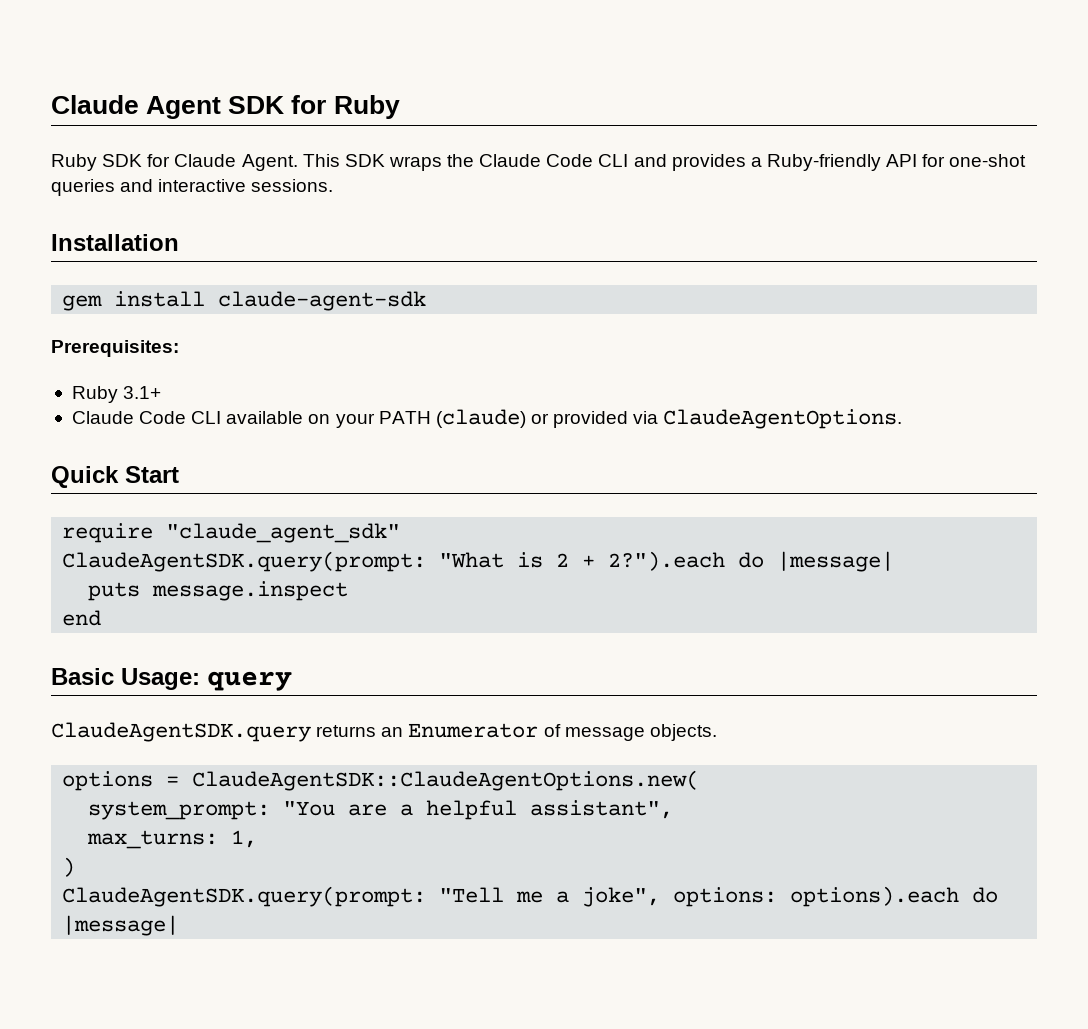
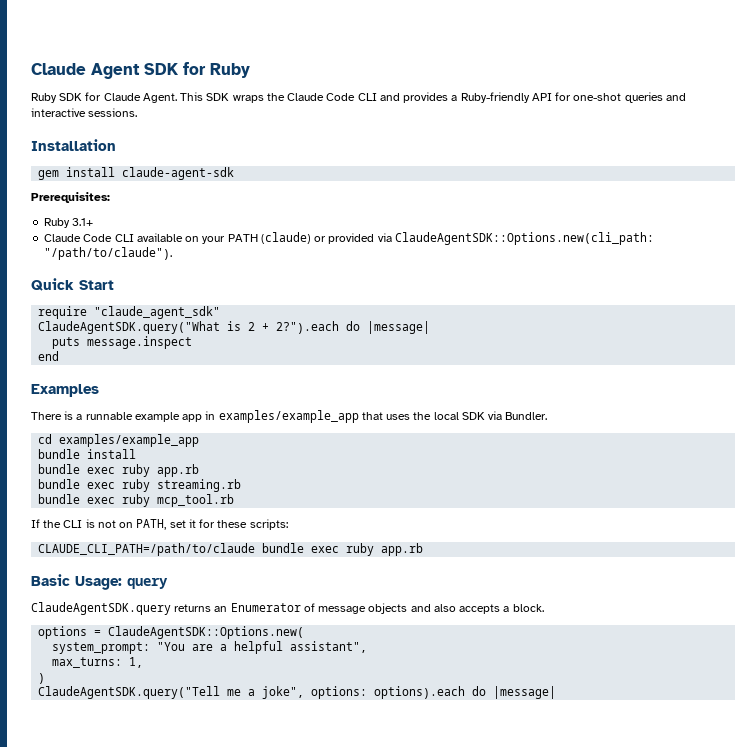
[663,409,903,429] ClaudeAgentOptions. -> [394,232,654,245] [44,247,173,260] ClaudeAgentSDK::Options.new(cli_path: "/path/to/claude").
[62,551,505,572] ClaudeAgentSDK.query(prompt: "What -> [38,321,221,334] ClaudeAgentSDK.query("What
(102, 618) none -> [31,384,99,397] [31,410,548,423] [38,434,200,447] [38,449,137,459] [38,464,200,477] [38,479,242,492] [38,494,235,507] [31,519,288,530] [38,543,424,556] // Examples // There is a runnable example app in examples/example_app that uses the local SDK via Bundler. // cd examples/example_app // bundle install // bundle exec ruby app.rb // bundle exec ruby streaming.rb // bundle exec ruby mcp_tool.rb // If the CLI is not on PATH, set it for these scripts: // CLAUDE_CLI_PATH=/path/to/claude bundle exec ruby app.rb
[649,724,717,741] objects. -> [368,603,544,614] objects and also accepts a block.
[192,770,700,791] ClaudeAgentSDK::ClaudeAgentOptions.new( -> [108,626,305,639] ClaudeAgentSDK::Options.new(
[62,886,505,907] ClaudeAgentSDK.query(prompt: "Tell -> [38,686,221,699] ClaudeAgentSDK.query("Tell

